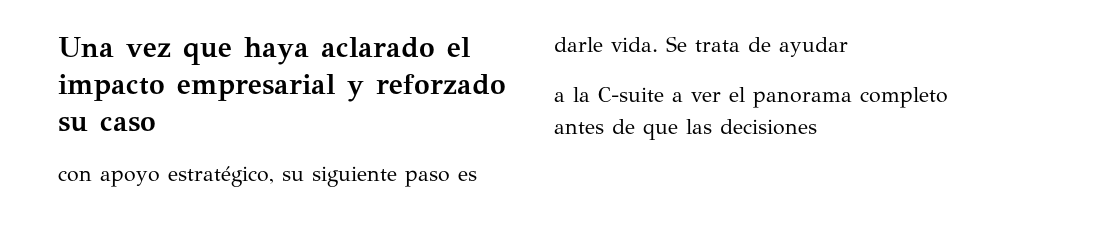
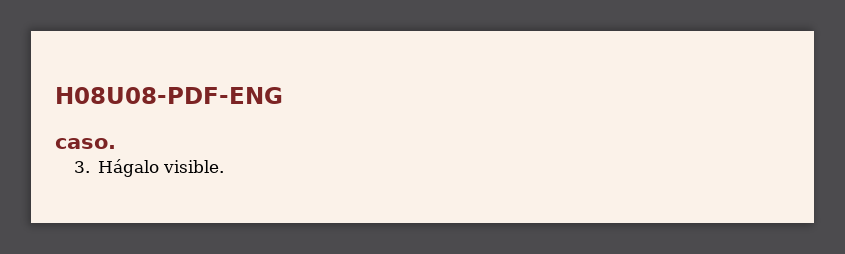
[58,37,470,65] [58,74,506,102] [58,116,156,132] [58,166,477,187] [554,36,848,57] [554,87,948,108] [554,119,817,140] Una vez que haya aclarado el impacto empresarial y reforzado su caso // con apoyo estratégico, su siguiente paso es darle vida. Se trata de ayudar // a la C-suite a ver el panorama completo antes de que las decisiones -> [55,87,283,104] [55,138,116,149] [73,159,224,177] H08U08-PDF-ENG // caso. // 3. Hágalo visible.

